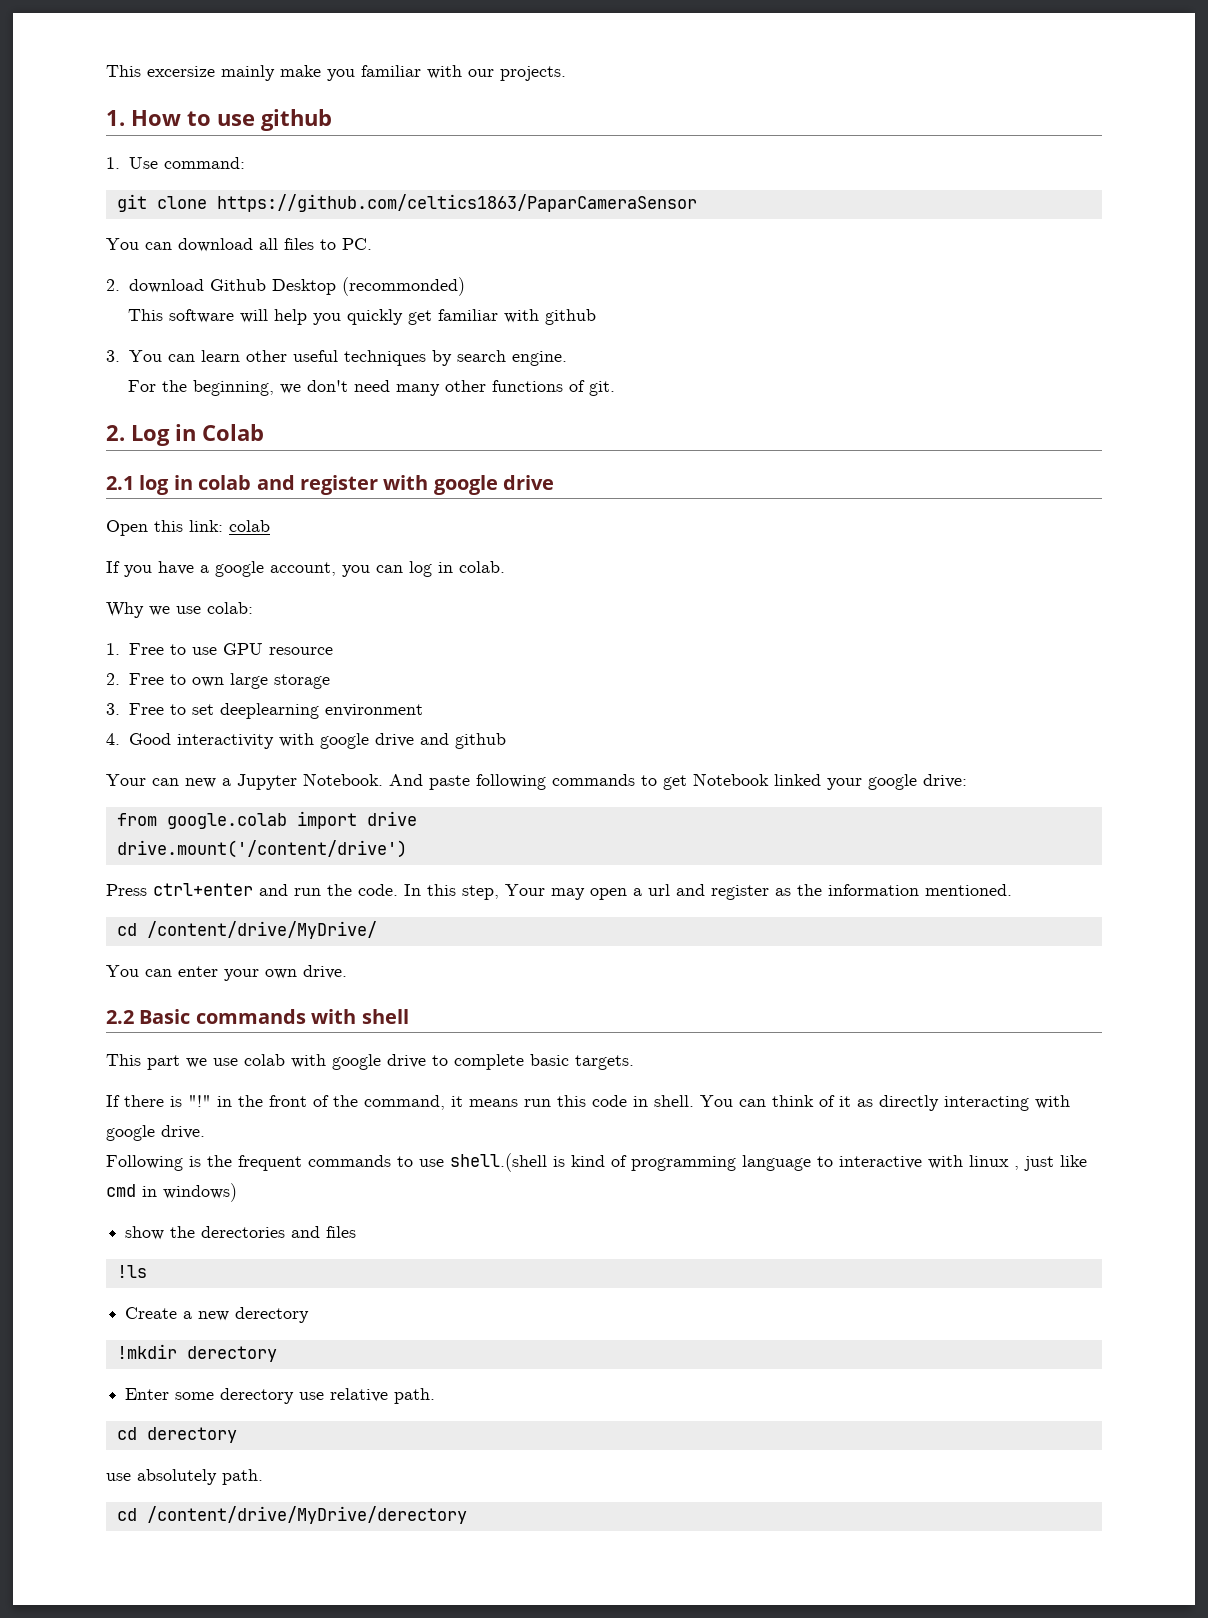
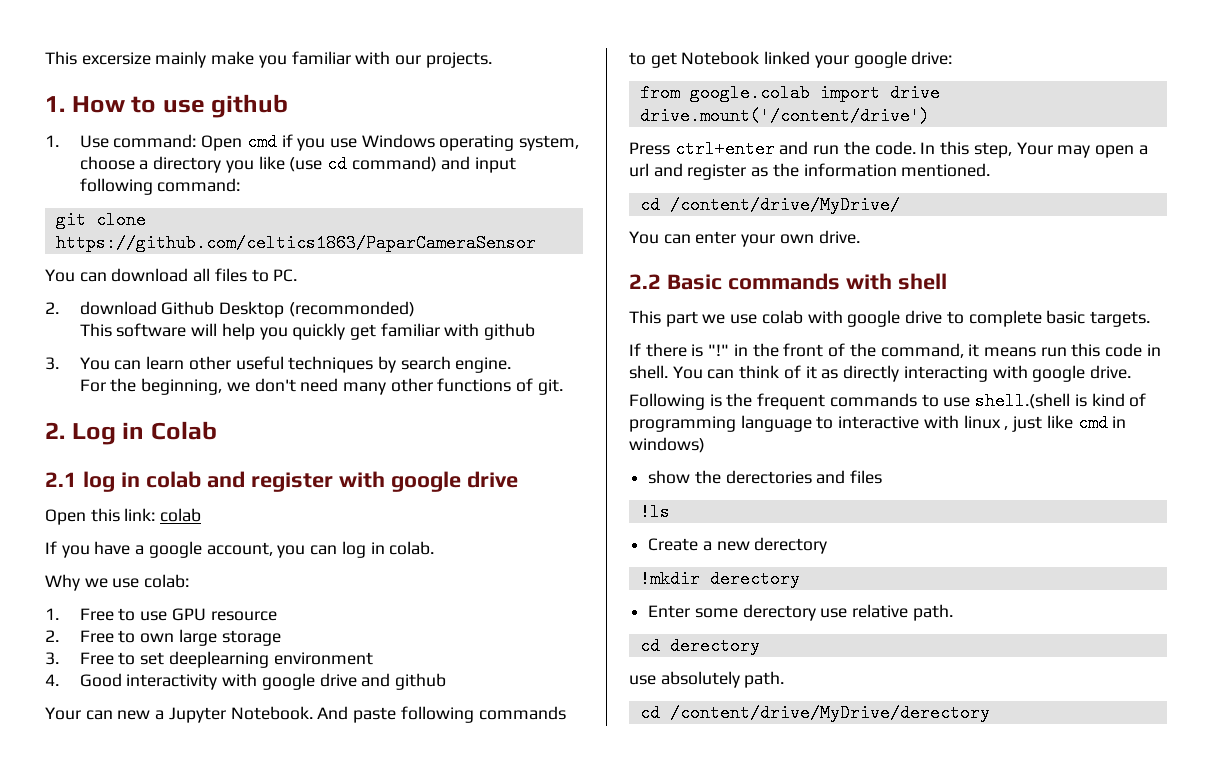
(245, 163) none -> [201,133,580,151] [79,155,517,173] [79,178,241,195] Open cmd if you use Windows operating system, choose a directory you like (use cd command) and input following command:

